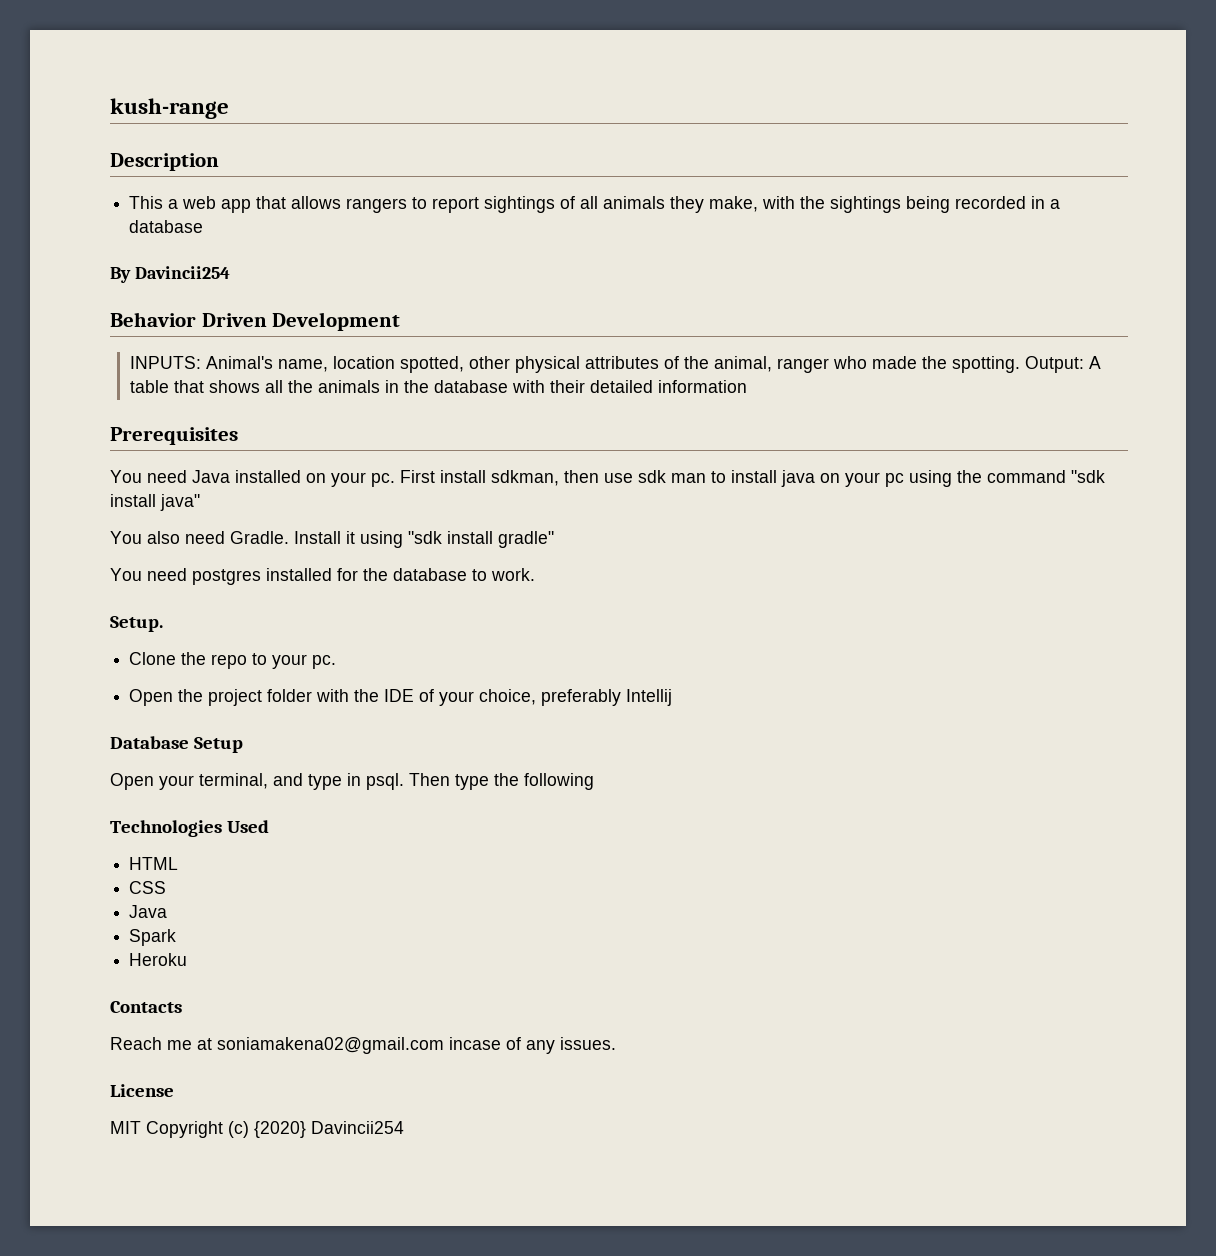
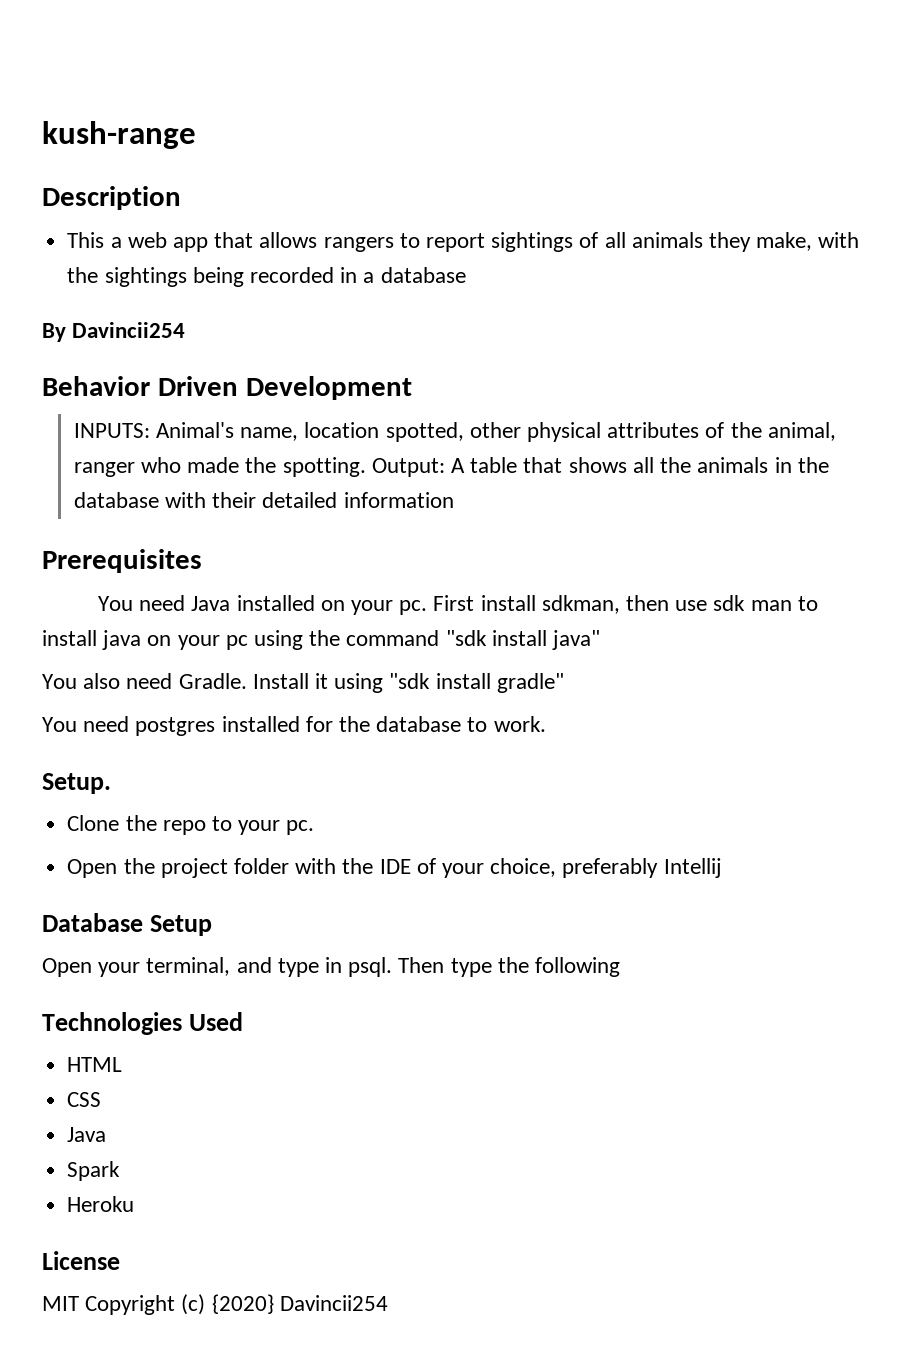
[110,1001,182,1013] [110,1037,616,1054] // Contacts // Reach me at soniamakena02@gmail.com incase of any issues. -> (135, 1204) none

